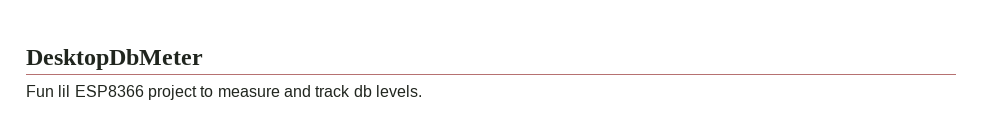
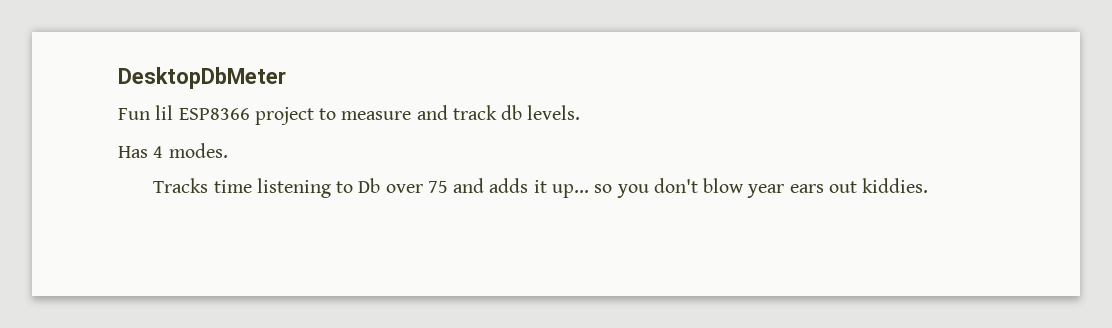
(422, 91) none -> [118,143,228,158] [153,178,929,198] // Has 4 modes. // Tracks time listening to Db over 75 and adds it up... so you don't blow year ears out kiddies.

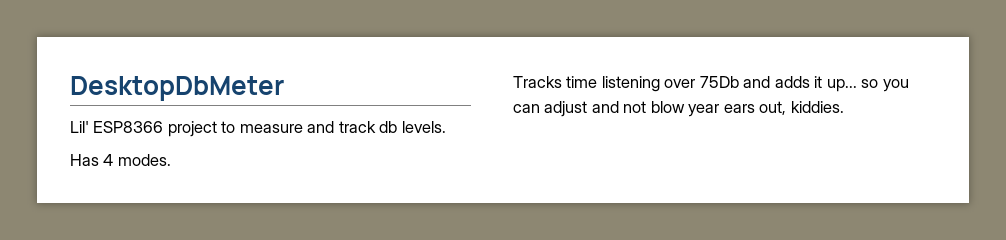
[118,105,174,120] Fun lil -> [70,121,89,133] Lil'
[336,178,448,193] to Db over 75 -> [664,76,739,88] over 75Db
[653,178,698,193] don't -> [513,101,647,117] can adjust and not
[828,181,857,193] out -> [759,101,787,115] out,

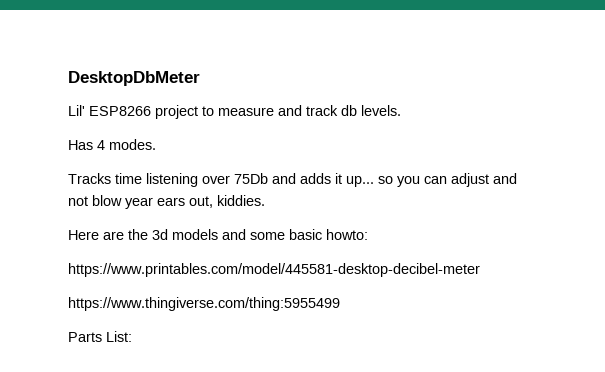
[93,121,164,133] ESP8366 -> [89,106,151,116] ESP8266
(844, 107) none -> [68,229,368,240] [68,263,480,277] [68,297,340,311] [68,331,132,342] // Here are the 3d models and some basic howto: // https://www.printables.com/model/445581-desktop-decibel-meter // https://www.thingiverse.com/thing:5955499 // Parts List:

